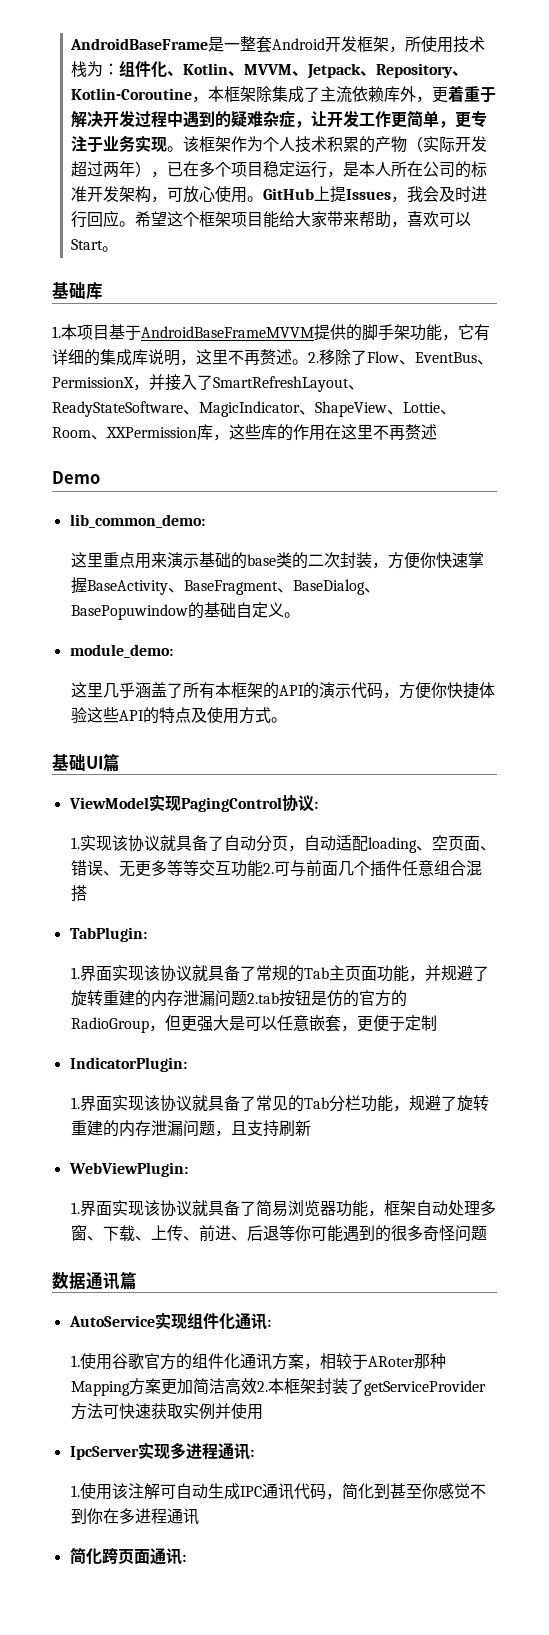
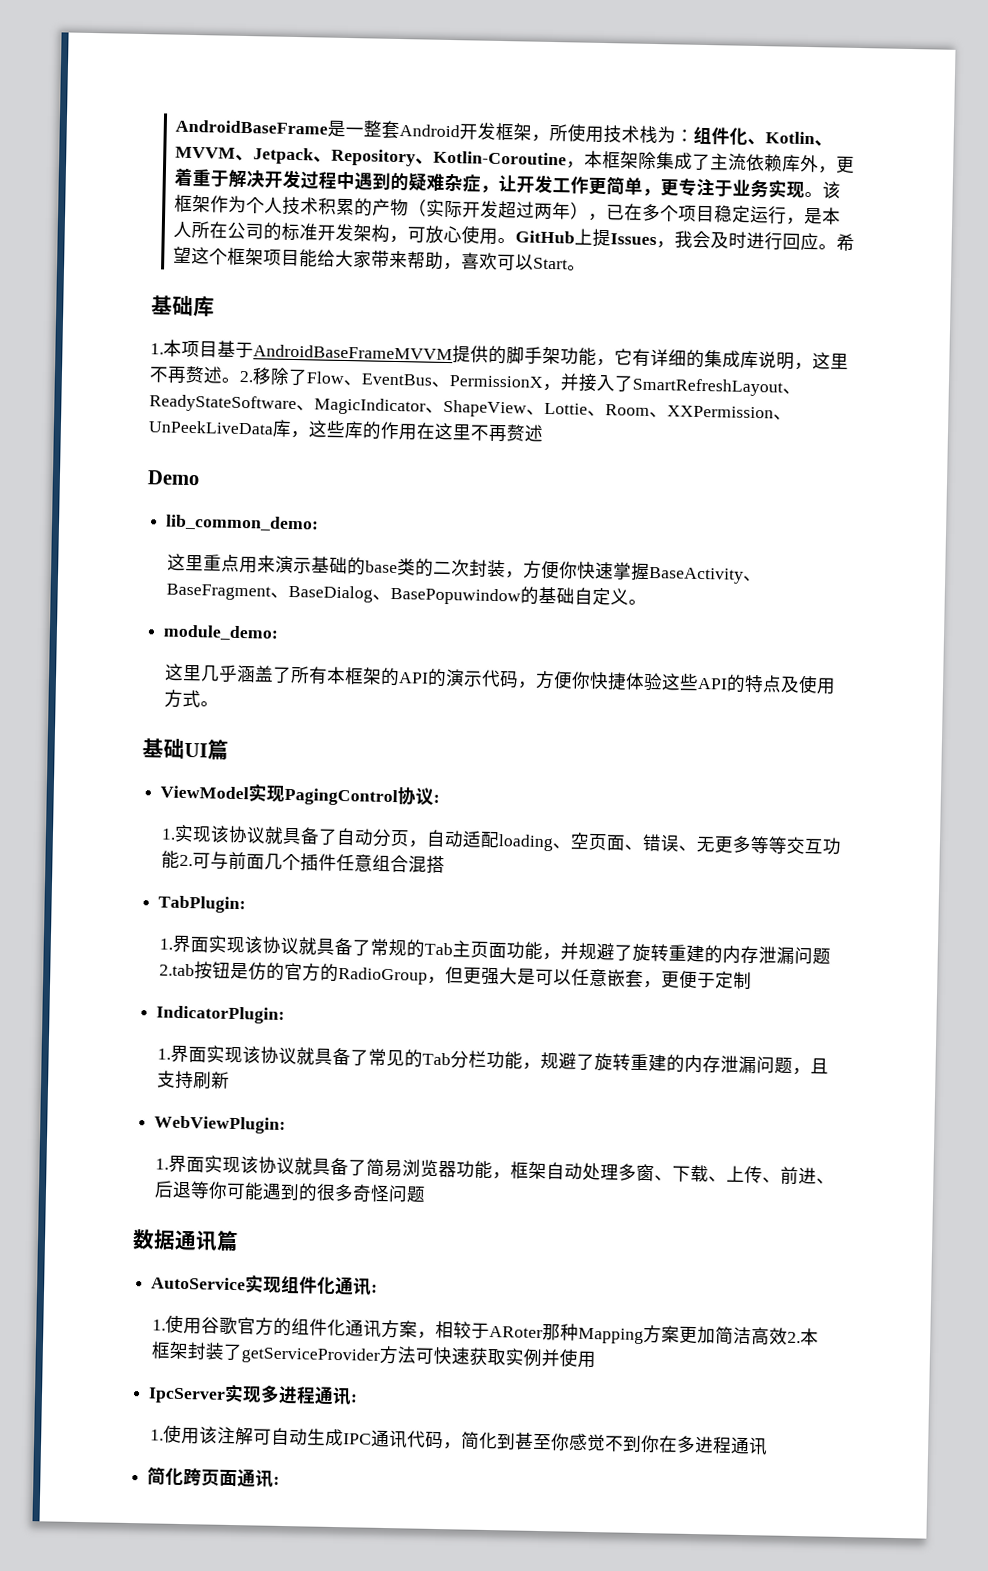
(197, 432) none -> [773,414,792,420] [148,420,274,435] 、UnPeekLiveData

